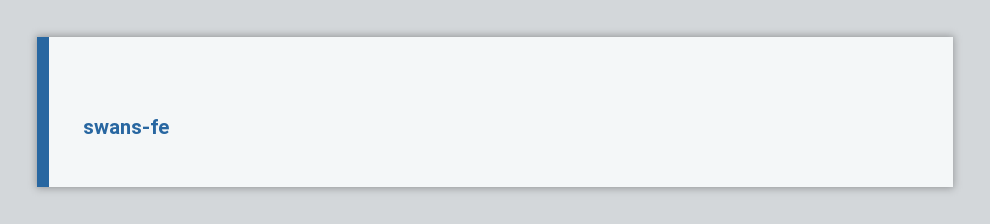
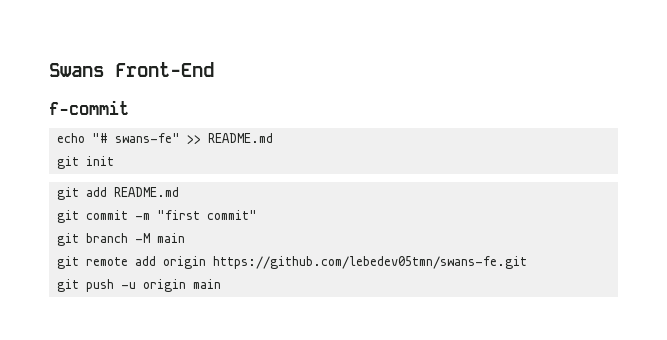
[83,119,169,134] swans-fe -> [49,62,214,77] [49,100,129,115] [56,133,273,144] [56,156,114,169] [56,187,179,200] [56,210,257,223] [56,233,185,246] [56,256,527,269] [56,279,221,292] Swans Front-End // f-commit // echo "# swans-fe" >> README.md // git init // git add README.md // git commit -m "first commit" // git branch -M main // git remote add origin https://github.com/lebedev05tmn/swans-fe.git // git push -u origin main

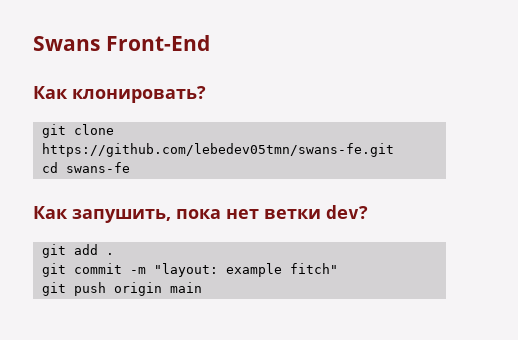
[49,100,129,115] [56,133,273,144] [56,156,114,169] f-commit // echo "# swans-fe" >> README.md // git init -> [33,86,206,103] [41,124,114,138] [41,143,394,157] [41,162,130,173] [33,205,368,223] Как клонировать? // git clone https://github.com/lebedev05tmn/swans-fe.git // cd swans-fe // Как запушить, пока нет ветки dev?
[113,187,179,197] README.md -> [105,253,114,255] .
[156,210,257,220] [56,233,185,246] [56,256,527,269] "first commit" // git branch -M main // git remote add origin https://github.com/lebedev05tmn/swans-fe.git -> [153,263,338,277] "layout: example fitch"
[120,282,136,289] -u -> (106, 289) none

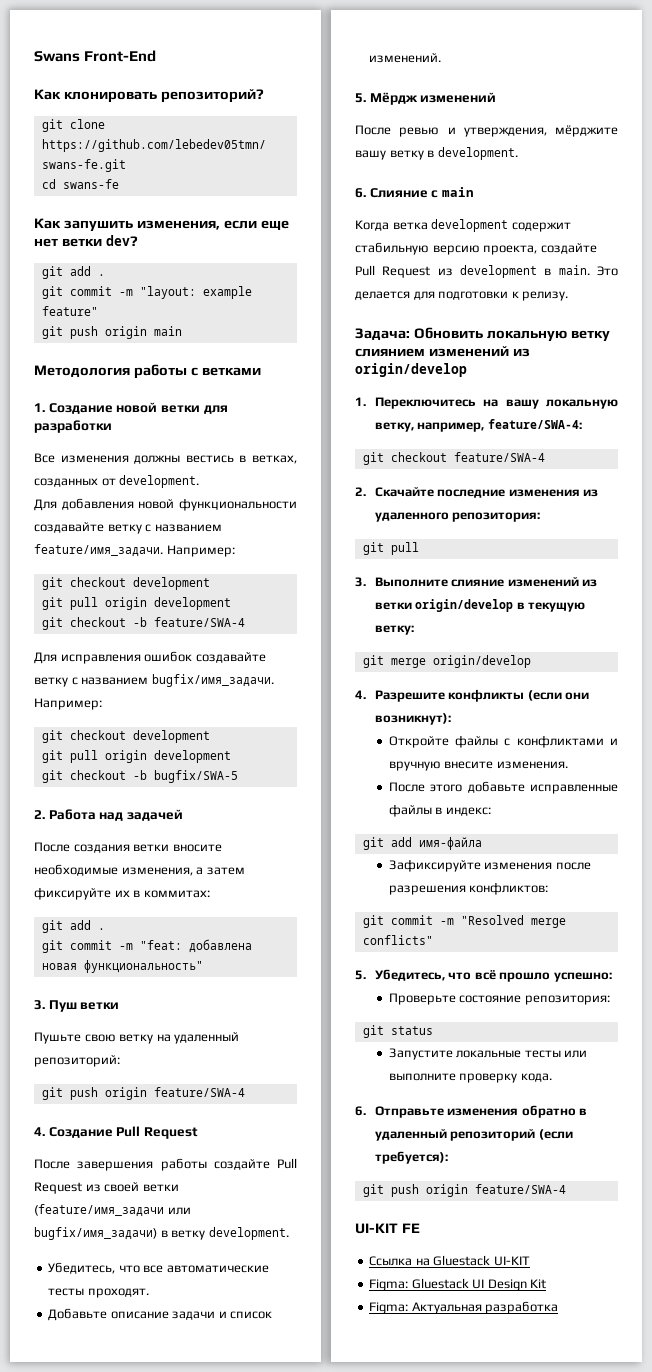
[72,86,206,103] клонировать? -> [63,89,264,103] клонировать репозиторий?
[72,209,221,223] запушить, пока -> [63,220,289,232] запушить изменения, если еще
[289,263,338,274] fitch" -> [41,306,98,316] feature"
(202, 287) none -> [34,364,261,379] [34,402,228,414] [34,420,112,433] [34,453,297,464] [34,475,200,488] [34,498,297,511] [34,522,222,534] [34,544,235,557] [41,577,210,590] [41,597,231,610] [41,617,245,630] [34,651,266,664] [34,674,274,687] [34,698,102,710] [41,730,210,743] [41,750,231,763] [41,770,238,783] [34,809,183,821] [34,842,222,853] [34,864,245,876] [34,888,210,900] [41,920,105,933] [41,939,252,953] [41,960,203,973] [34,1000,120,1012] [34,1032,240,1044] [34,1055,120,1067] [41,1087,245,1100] [34,1126,198,1139] [34,1158,297,1171] [34,1182,179,1194] [34,1204,191,1217] [34,1227,289,1240] [48,1262,269,1274] [48,1288,149,1298] [48,1308,273,1321] [369,53,442,63] [355,92,497,105] [355,125,618,137] [355,147,518,160] [355,187,474,198] [355,219,571,232] [355,242,597,255] [355,265,618,278] [355,291,569,301] [355,327,610,342] [355,346,530,357] [355,363,467,377] [355,397,618,409] [374,419,582,432] [362,452,545,465] [355,487,599,498] [374,512,541,522] [362,542,419,555] [355,577,598,587] [374,599,586,612] [374,625,414,635] [362,655,531,668] [355,689,590,702] [374,713,451,725] [388,736,618,748] [388,761,568,771] [388,781,618,794] [388,805,491,817] [362,837,482,850] [388,860,591,872] [388,883,549,895] [362,915,566,928] [362,935,433,945] [355,969,612,982] [388,993,610,1005] [362,1025,433,1038] [388,1048,588,1060] [388,1073,552,1083] [355,1105,588,1118] [374,1129,573,1141] [374,1151,448,1164] [362,1184,566,1197] [355,1223,420,1234] [369,1255,530,1266] [369,1278,547,1291] [369,1301,559,1314] // Методология работы с ветками // 1. Создание новой ветки для разработки // Все изменения должны вестись в ветках, созданных от development. // Для добавления новой функциональности создавайте ветку с названием feature/имя_задачи. Например: // git checkout development // git pull origin development // git checkout -b feature/SWA-4 // Для исправления ошибок создавайте ветку с названием bugfix/имя_задачи. Например: // git checkout development // git pull origin development // git checkout -b bugfix/SWA-5 // 2. Работа над задачей // После создания ветки вносите необходимые изменения, а затем фиксируйте их в коммитах: // git add . // git commit -m "feat: добавлена новая функциональность" // 3. Пуш ветки // Пушьте свою ветку на удаленный репозиторий: // git push origin feature/SWA-4 // 4. Создание Pull Request // После завершения работы создайте Pull Request из своей ветки (feature/имя_задачи или bugfix/имя_задачи) в ветку development. // Убедитесь, что все автоматические тесты проходят. // Добавьте описание задачи и список изменений. // 5. Мёрдж изменений // После ревью и утверждения, мёрджите вашу ветку в development. // 6. Слияние с main // Когда ветка development содержит стабильную версию проекта, создайте Pull Request из development в main. Это делается для подготовки к релизу. // Задача: Обновить локальную ветку слиянием изменений из origin/develop // 1. Переключитесь на вашу локальную ветку, например, feature/SWA-4: // git checkout feature/SWA-4 // 2. Скачайте последние изменения из удаленного репозитория: // git pull // 3. Выполните слияние изменений из ветки origin/develop в текущую ветку: // git merge origin/develop // 4. Разрешите конфликты (если они возникнут): // Откройте файлы с конфликтами и вручную внесите изменения. // После этого добавьте исправленные файлы в индекс: // git add имя-файла // Зафиксируйте изменения после разрешения конфликтов: // git commit -m "Resolved merge conflicts" // 5. Убедитесь, что всё прошло успешно: // Проверьте состояние репозитория: // git status // Запустите локальные тесты или выполните проверку кода. // 6. Отправьте изменения обратно в удаленный репозиторий (если требуется): // git push origin feature/SWA-4 // UI-KIT FE // Ссылка на Gluestack UI-KIT // Figma: Gluestack UI Design Kit // Figma: Актуальная разработка

